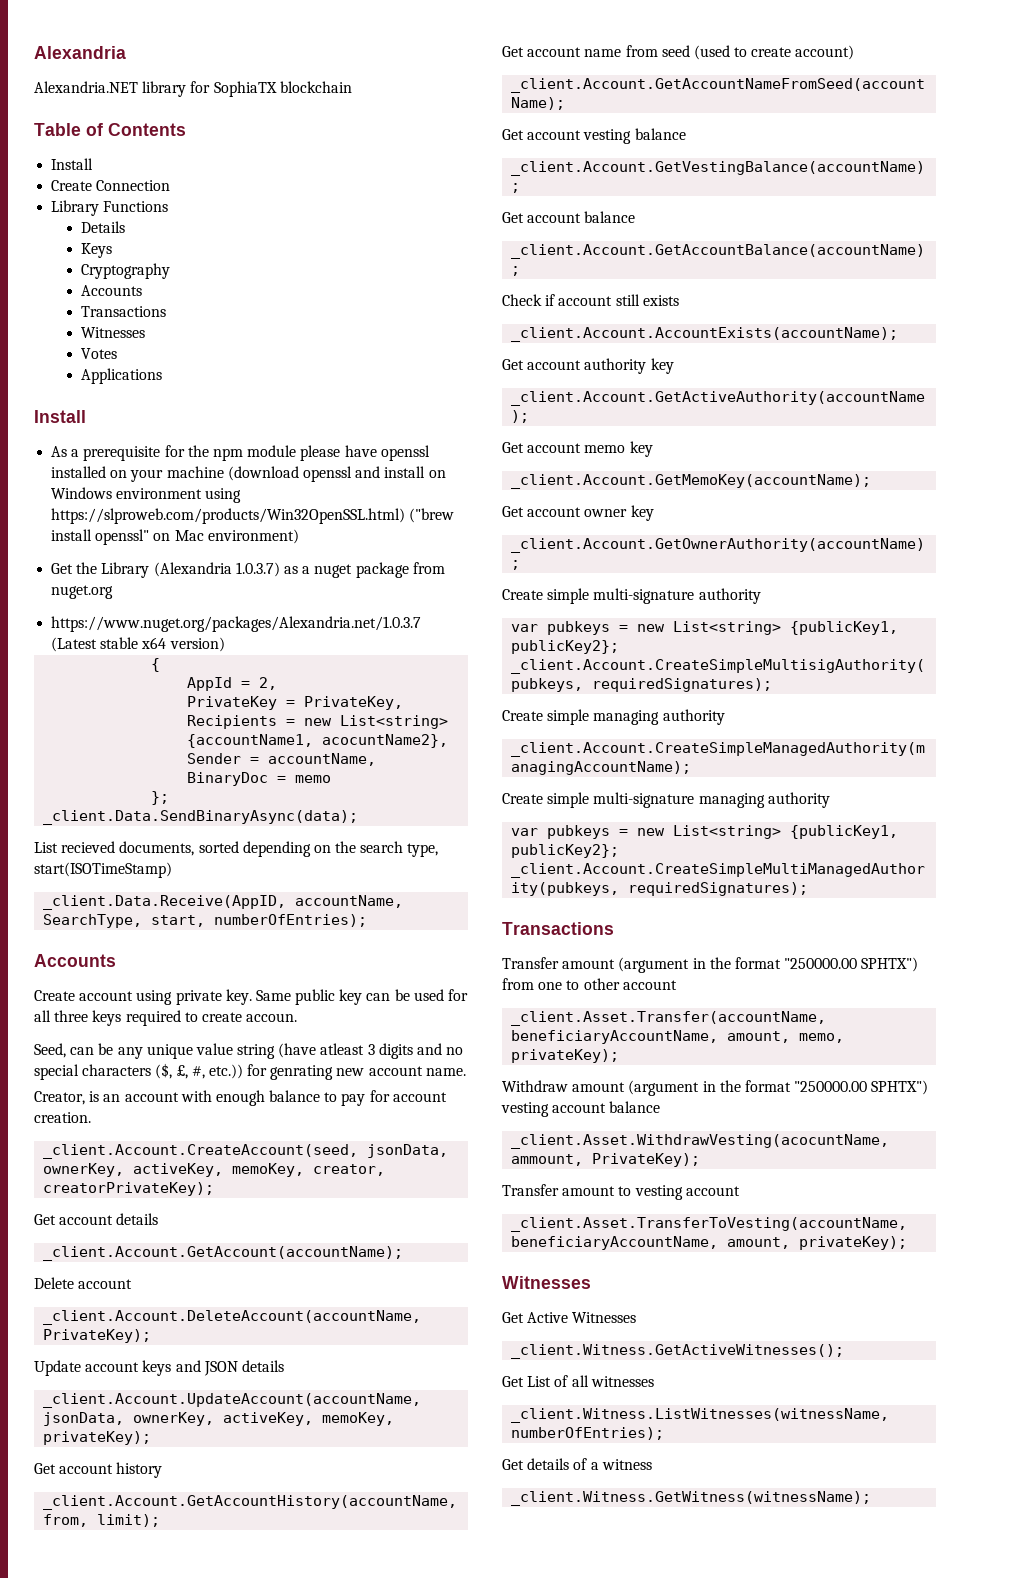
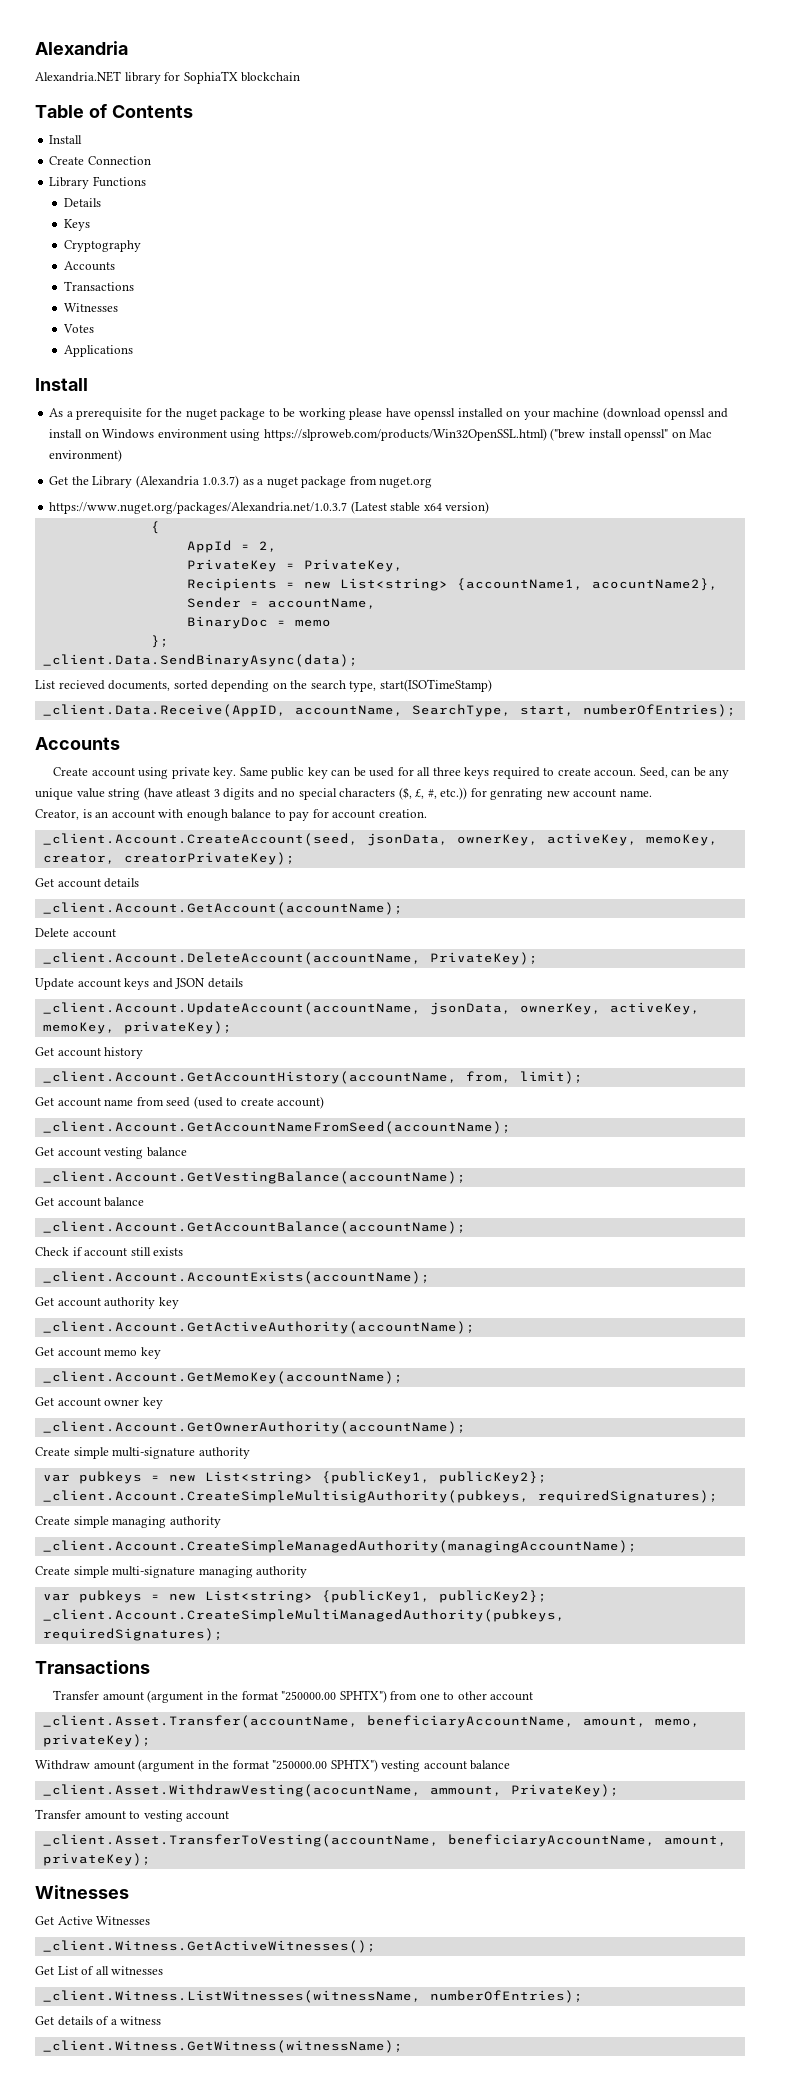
[212,445,297,461] npm module -> [185,408,346,420] nuget package to be working
(298, 1017) // -> (637, 773) none

